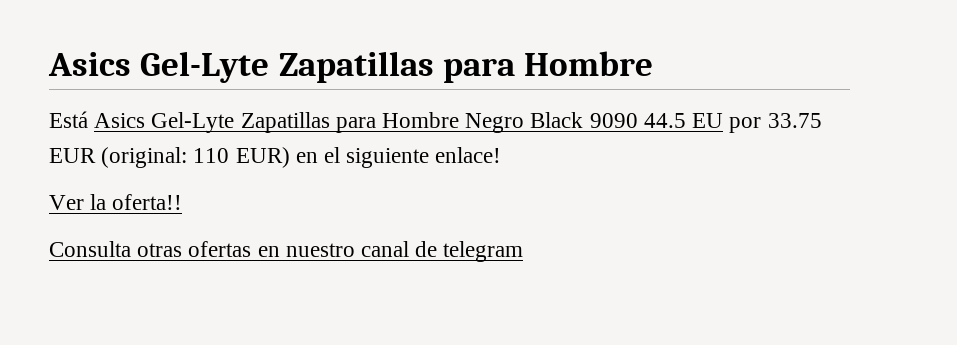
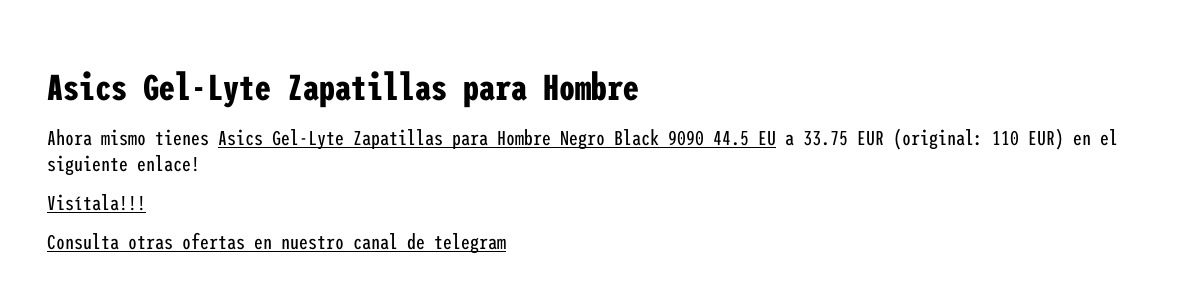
[49,111,88,128] Está -> [47,129,209,146] Ahora mismo tienes
[729,117,762,133] por -> [785,134,794,146] a
[49,194,183,210] Ver la oferta!! -> [47,194,146,211] Visítala!!!

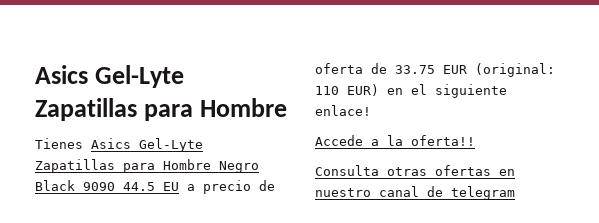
[47,129,209,146] Ahora mismo tienes -> [35,138,83,149] Tienes
(794, 140) none -> [203,180,275,194] [315,63,387,74] precio de oferta de
[47,194,146,211] Visítala!!! -> [315,135,475,146] Accede a la oferta!!

